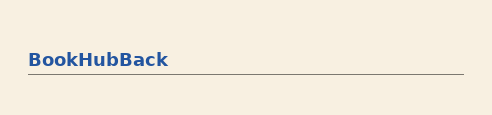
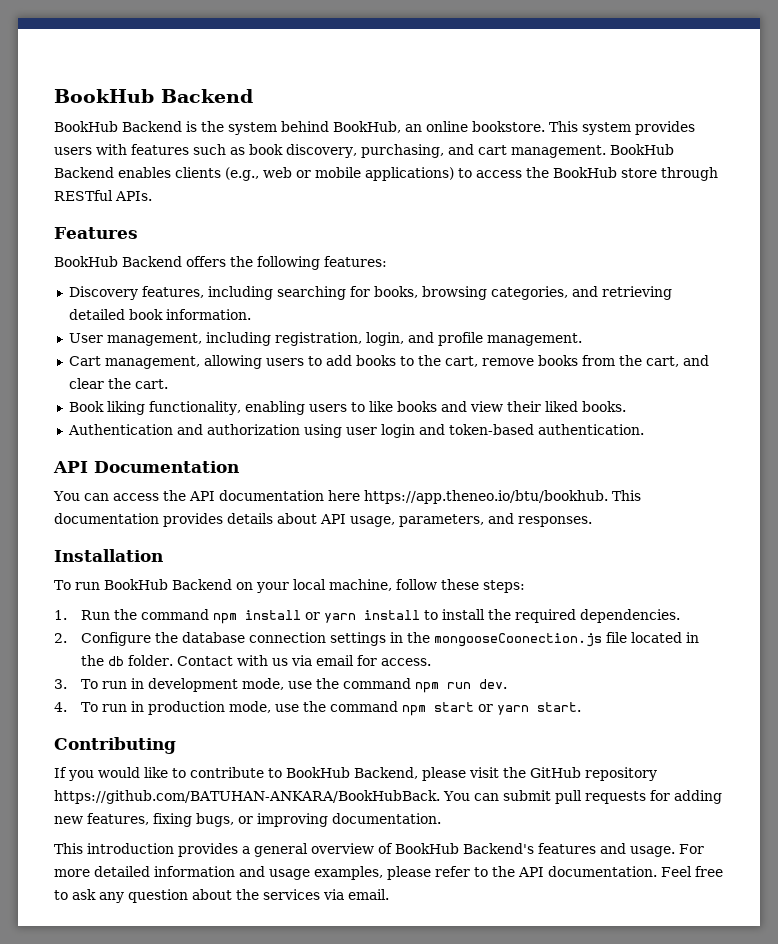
[28,52,169,66] BookHubBack -> [54,89,253,103] [54,121,695,135] [54,144,674,158] [54,167,718,181] [54,190,152,201] [54,227,138,239] [54,256,387,270] [68,286,672,300] [68,309,251,320] [68,332,582,346] [68,355,709,369] [68,378,168,389] [68,401,626,415] [67,424,644,438] [53,461,239,473] [53,490,641,504] [54,513,592,527] [54,549,163,562] [54,579,525,593] [54,609,680,624] [54,632,699,647] [80,655,431,666] [54,678,507,693] [54,701,581,716] [54,737,176,754] [54,767,657,781] [54,790,722,804] [54,813,441,827] [54,843,704,857] [54,866,723,880] [54,889,389,903] BookHub Backend // BookHub Backend is the system behind BookHub, an online bookstore. This system provides users with features such as book discovery, purchasing, and cart management. BookHub Backend enables clients (e.g., web or mobile applications) to access the BookHub store through RESTful APIs. // Features // BookHub Backend offers the following features: // Discovery features, including searching for books, browsing categories, and retrieving detailed book information. // User management, including registration, login, and profile management. // Cart management, allowing users to add books to the cart, remove books from the cart, and clear the cart. // Book liking functionality, enabling users to like books and view their liked books. // Authentication and authorization using user login and token-based authentication. // API Documentation // You can access the API documentation here https://app.theneo.io/btu/bookhub. This documentation provides details about API usage, parameters, and responses. // Installation // To run BookHub Backend on your local machine, follow these steps: // 1. Run the command npm install or yarn install to install the required dependencies. // 2. Configure the database connection settings in the mongooseCoonection.js file located in the db folder. Contact with us via email for access. // 3. To run in development mode, use the command npm run dev. // 4. To run in production mode, use the command npm start or yarn start. // Contributing // If you would like to contribute to BookHub Backend, please visit the GitHub repository https://github.com/BATUHAN-ANKARA/BookHubBack. You can submit pull requests for adding new features, fixing bugs, or improving documentation. // This introduction provides a general overview of BookHub Backend's features and usage. For more detailed information and usage examples, please refer to the API documentation. Feel free to ask any question about the services via email.

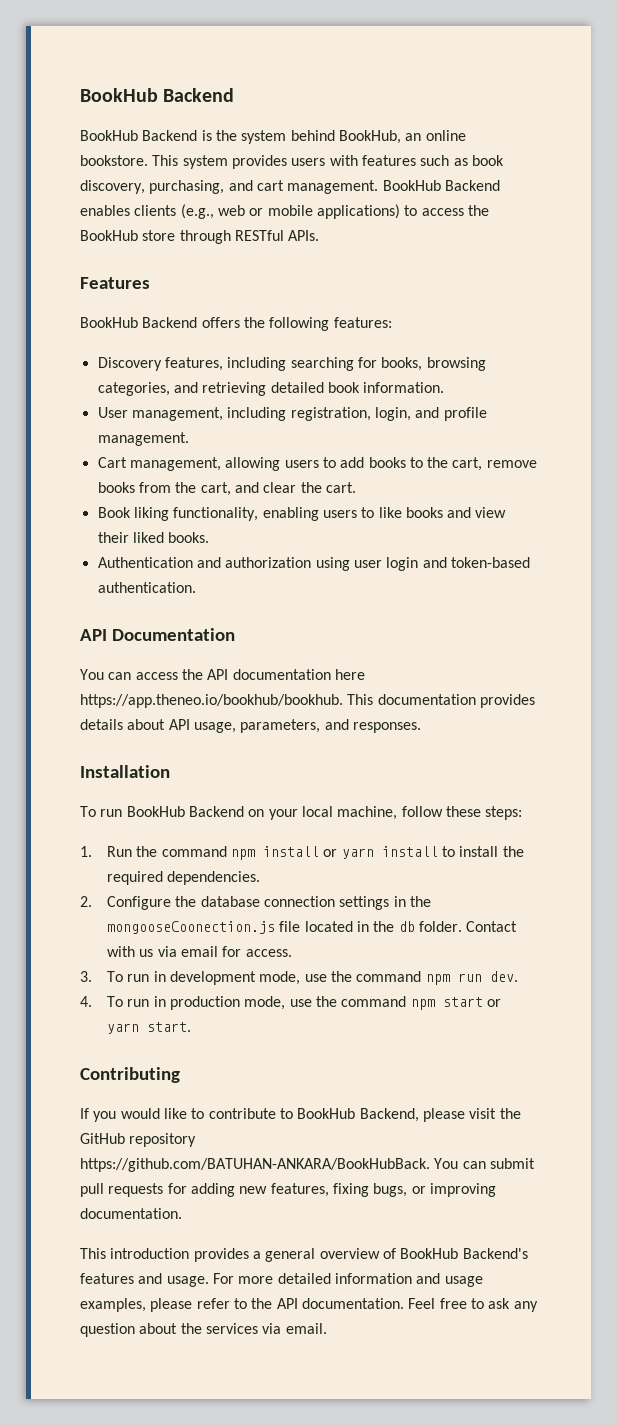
[363,490,608,504] https://app.theneo.io/btu/bookhub. -> [80,694,343,708] https://app.theneo.io/bookhub/bookhub.

